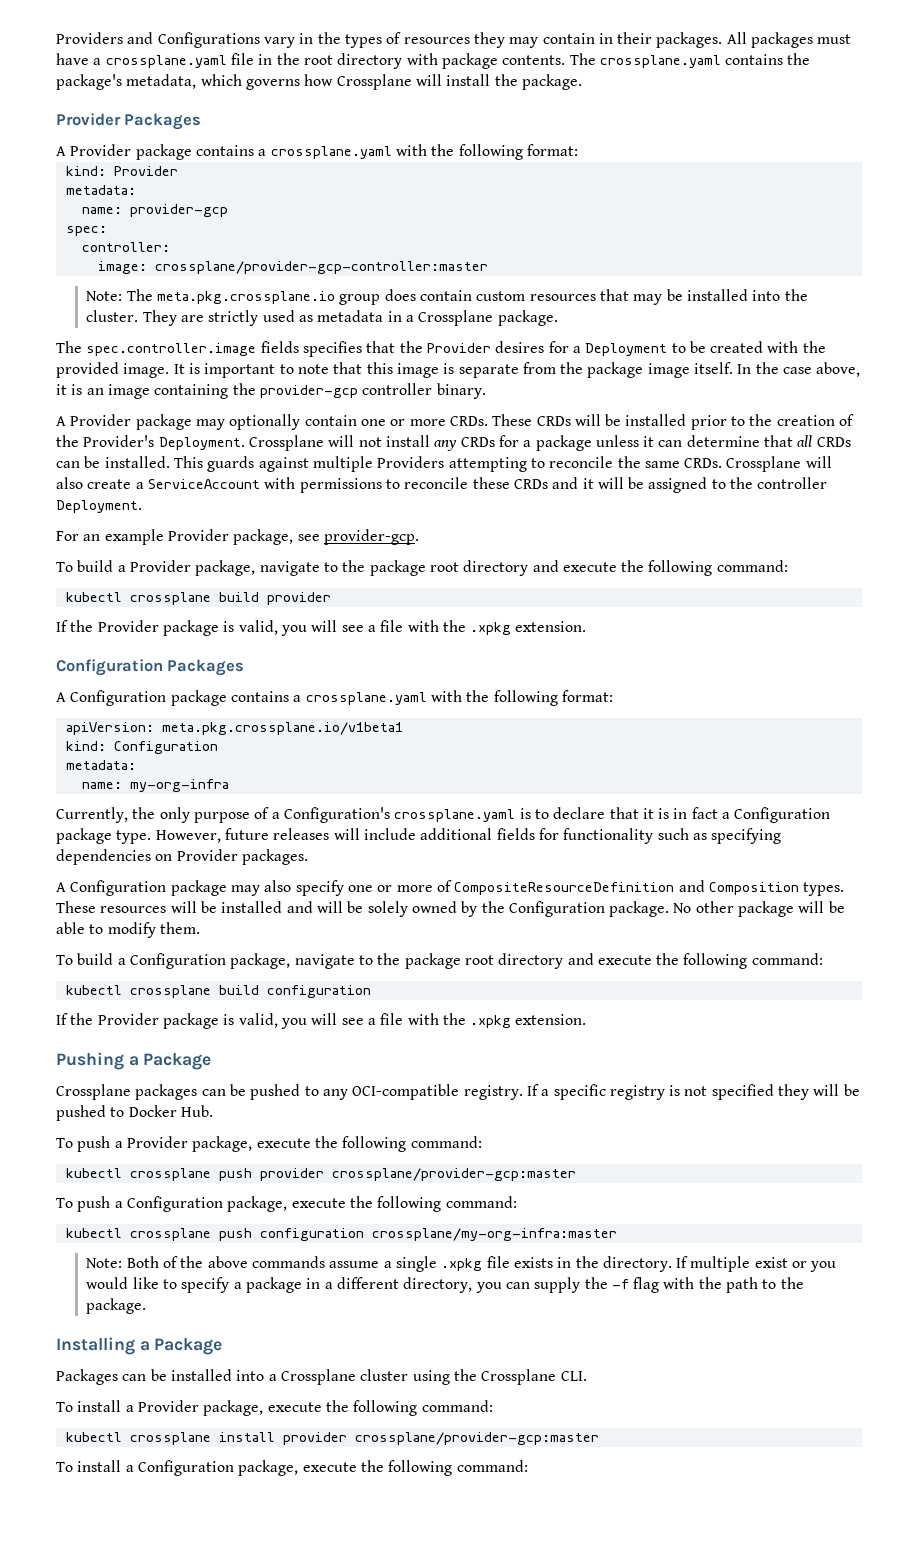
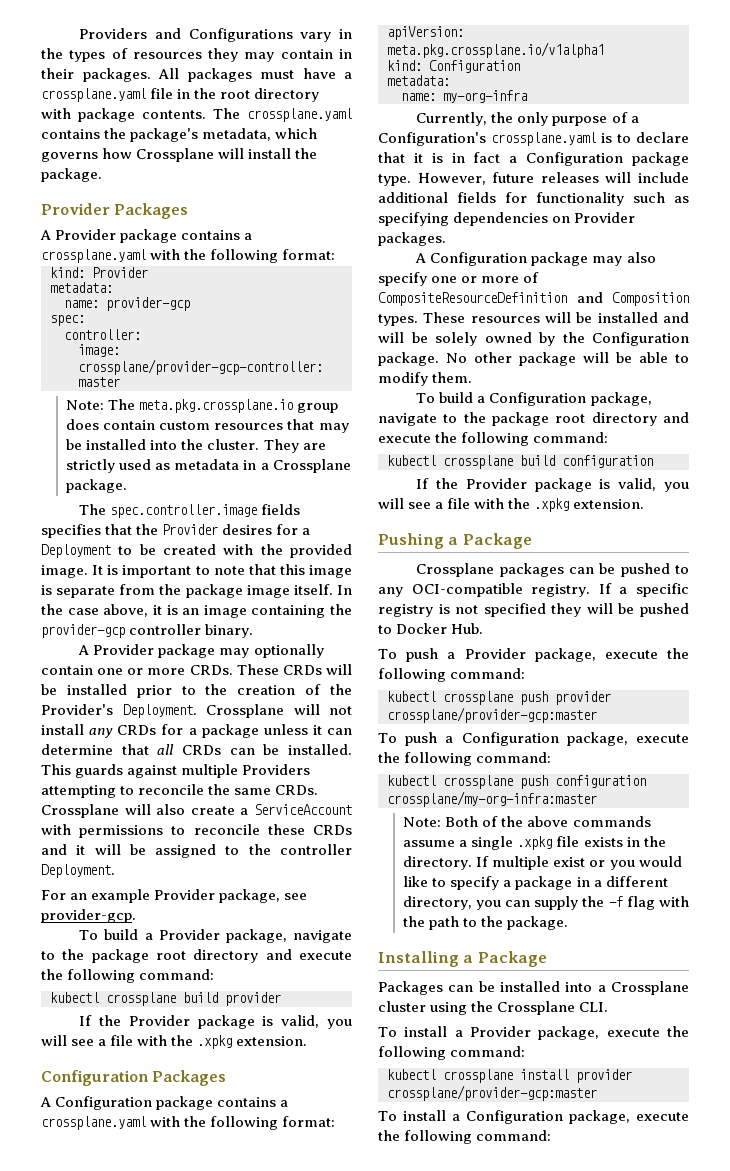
[161,722,403,735] meta.pkg.crossplane.io/v1beta1 -> [387,42,604,58] meta.pkg.crossplane.io/v1alpha1

